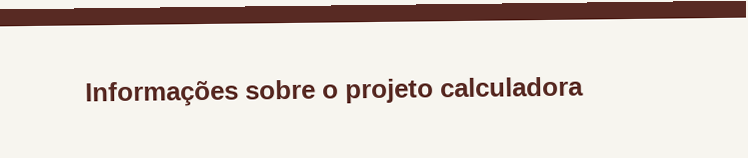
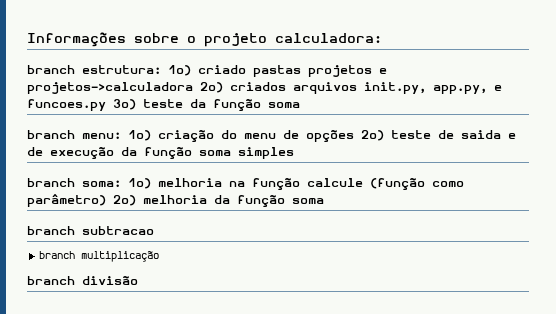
[439,76,585,98] calculadora -> [275,33,382,43] [27,65,387,77] [27,82,502,94] [27,99,300,111] [27,130,516,142] [27,147,294,159] [27,178,464,190] [27,194,324,207] [27,226,154,235] [38,251,159,262] [27,276,138,285] calculadora: // branch estrutura: 1o) criado pastas projetos e projetos->calculadora 2o) criados arquivos init.py, app.py, e funcoes.py 3o) teste da função soma // branch menu: 1o) criação do menu de opções 2o) teste de saida e de execução da função soma simples // branch soma: 1o) melhoria na função calcule (função como parâmetro) 2o) melhoria da função soma // branch subtracao // branch multiplicação // branch divisão

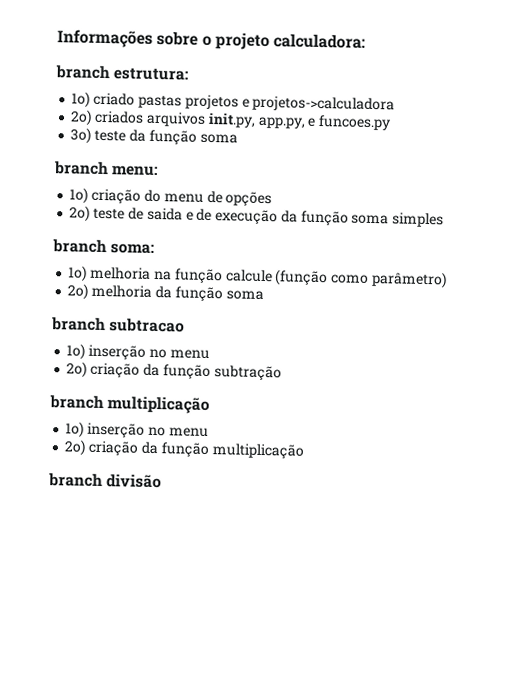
(161, 69) none -> (189, 74) //
(193, 88) none -> (396, 104) //
(106, 105) none -> (392, 123) //
(121, 135) none -> (159, 171) //
(354, 136) none -> (273, 199) //
(121, 183) none -> (155, 248) //
(106, 200) none -> (447, 279) //
[38,251,75,259] branch -> [66,343,210,361] [66,361,282,382] [49,395,211,415] [65,421,209,439] [64,439,210,459] 1o) inserção no menu // 2o) criação da função subtração // branch multiplicação // 1o) inserção no menu // 2o) criação da função

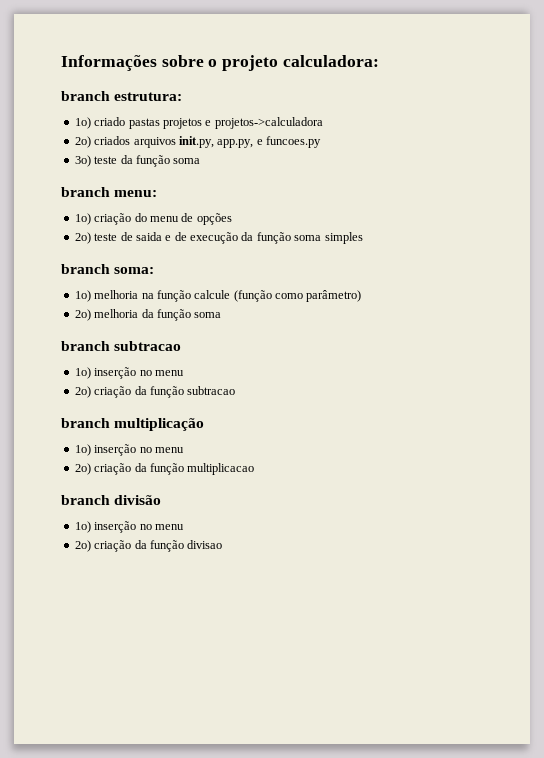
[213,365,282,382] subtração -> [187,386,236,395] subtracao
[211,443,305,460] multiplicação -> [187,463,255,475] multiplicacao
(163, 481) none -> [74,521,184,533] [74,540,223,552] // 1o) inserção no menu // 2o) criação da função divisao

